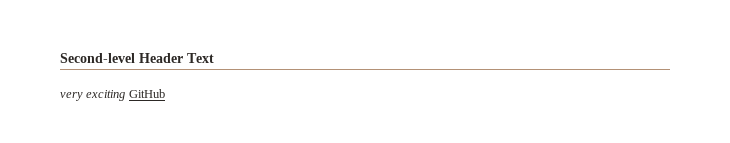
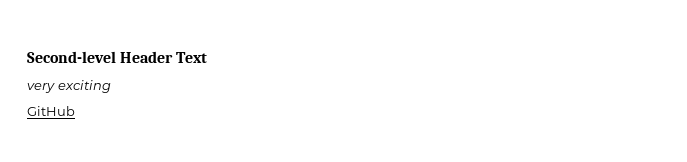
(126, 95) none -> (111, 86) //

